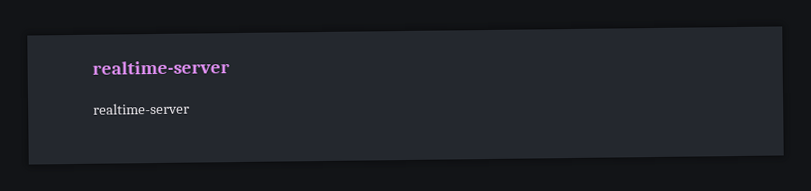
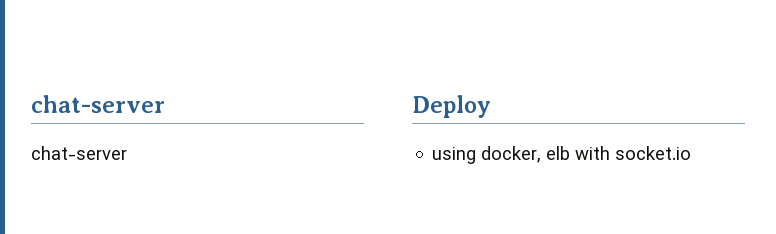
[92,60,230,75] [93,102,190,115] realtime-server // realtime-server -> [31,95,165,113] [31,146,127,160] [412,95,491,118] [432,146,692,164] chat-server // chat-server // Deploy // using docker, elb with socket.io

